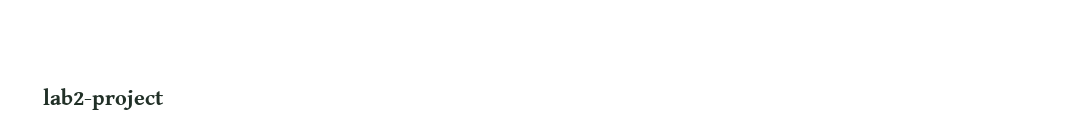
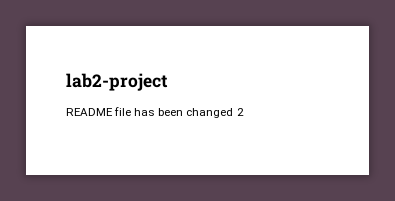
(164, 99) none -> [66,107,244,118] // README file has been changed 2

